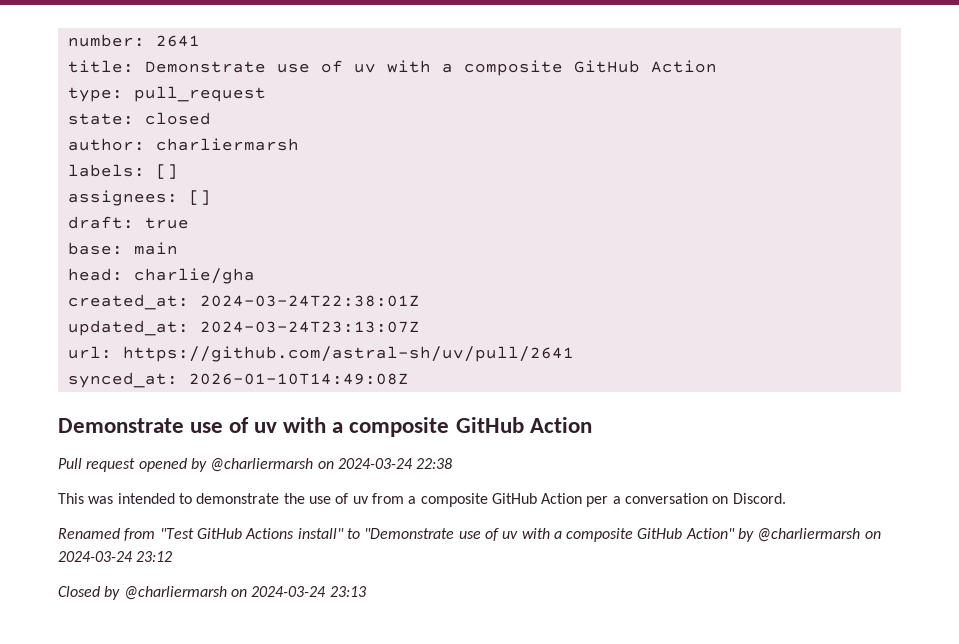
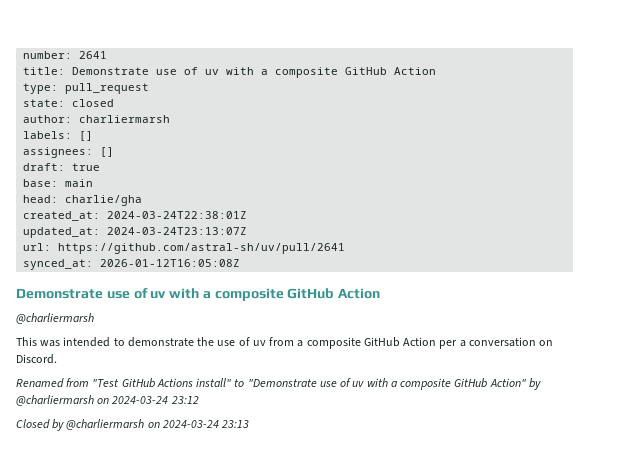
[188,373,409,385] [58,417,592,437] [58,458,453,472] 2026-01-10T14:49:08Z // Demonstrate use of uv with a composite GitHub Action // Pull request opened by @charliermarsh on 2024-03-24 22:38 -> [100,259,241,267] [16,288,381,301] [16,313,94,324] 2026-01-12T16:05:08Z // Demonstrate use of uv with a composite GitHub Action // @charliermarsh

